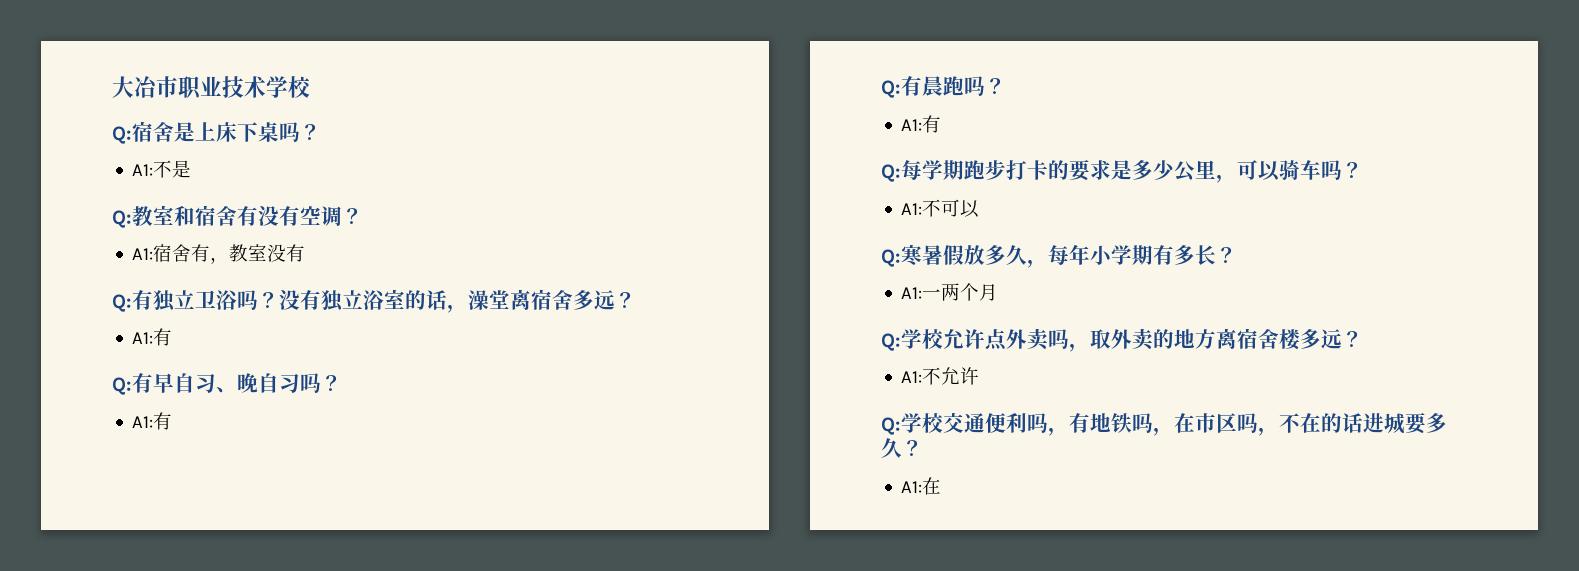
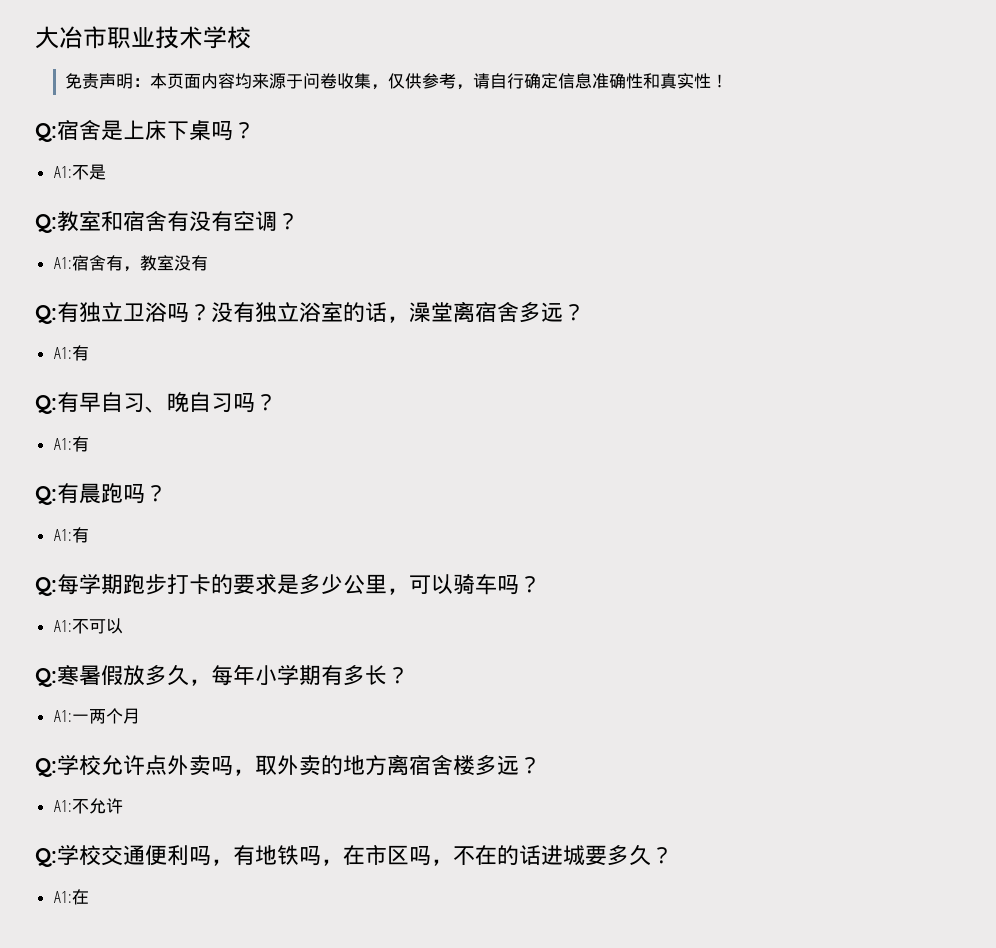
(311, 87) none -> [65,73,729,90] // 免责声明：本页面内容均来源于问卷收集，仅供参考，请自行确定信息准确性和真实性！

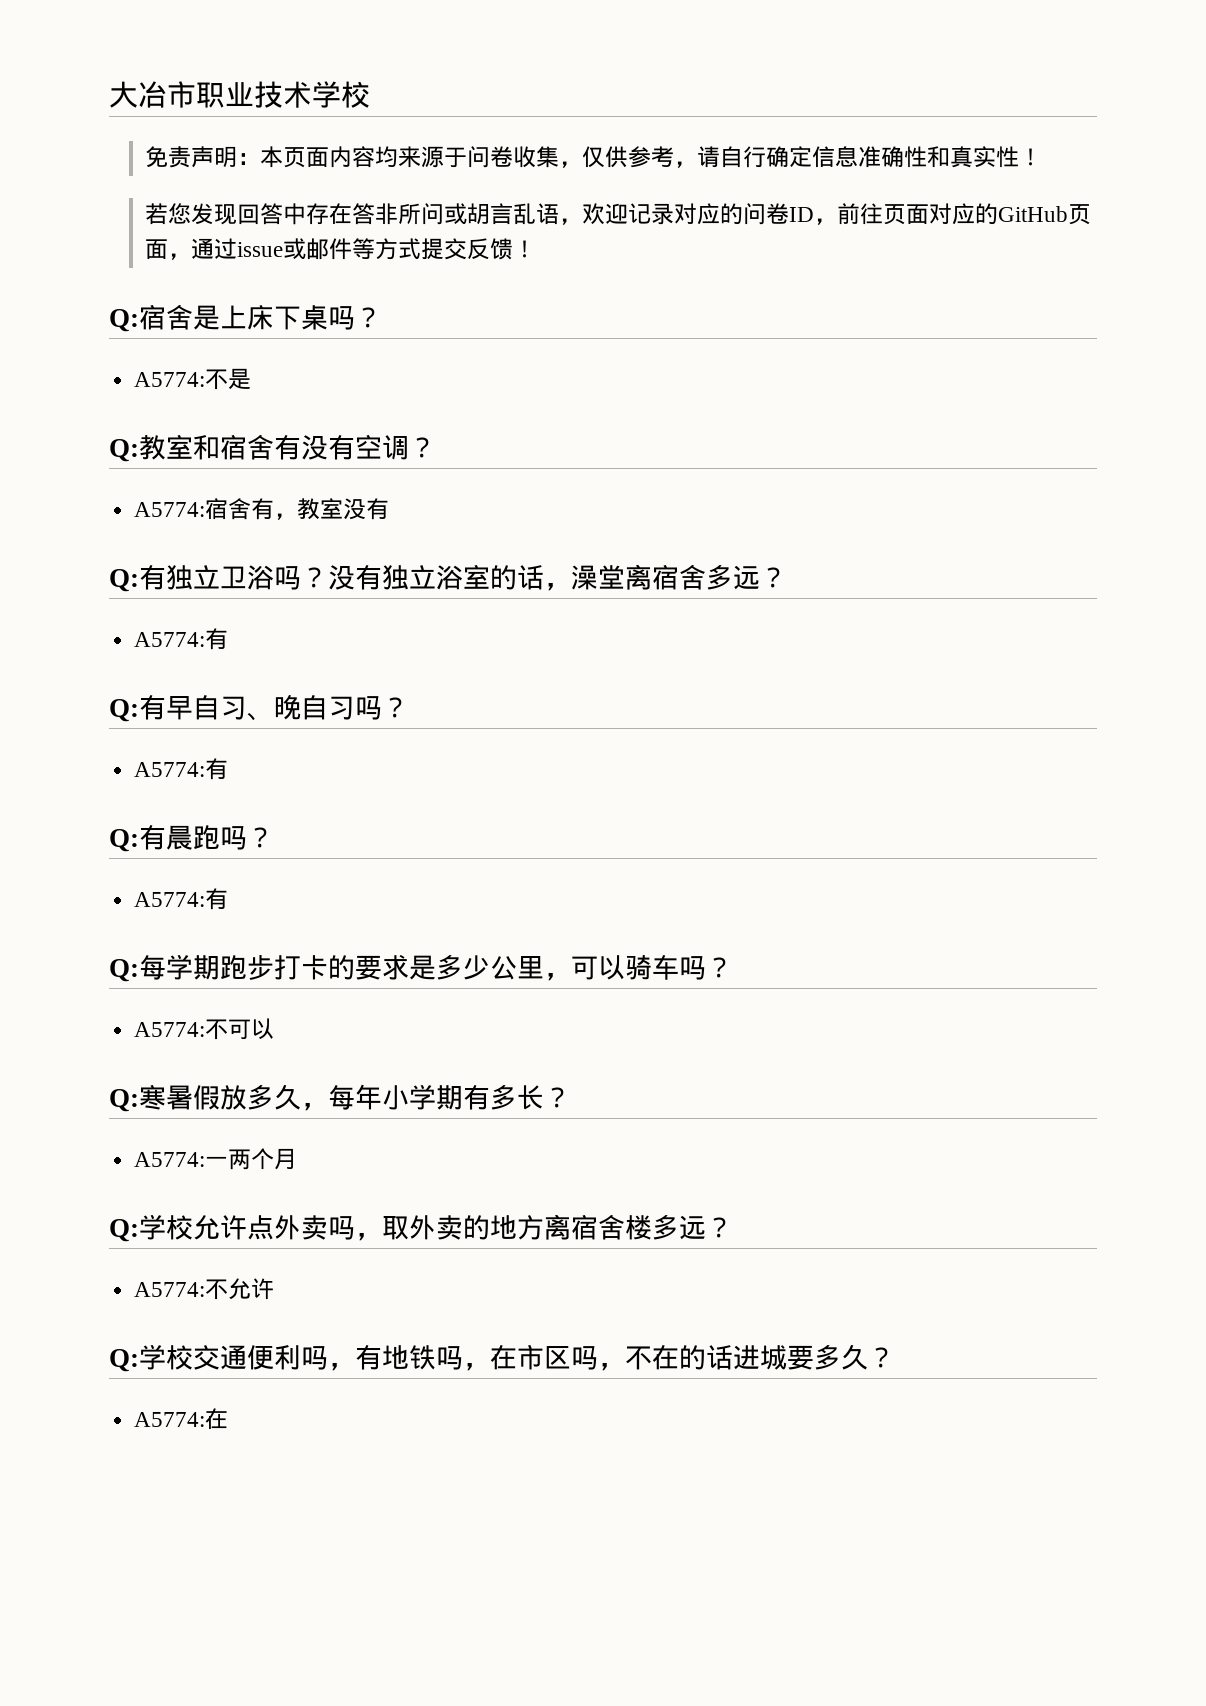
(729, 81) none -> [145,203,1092,225] [145,238,537,260] // 若您发现回答中存在答非所问或胡言乱语，欢迎记录对应的问卷ID，前往页面对应的GitHub页面，通过issue或邮件等方式提交反馈！
[53,166,72,178] A1: -> [134,372,206,387] A5774:
[53,257,72,269] A1: -> [134,502,206,517] A5774:
[53,347,72,359] A1: -> [134,632,206,647] A5774:
[53,438,72,450] A1: -> [134,762,206,777] A5774:
[53,529,72,541] A1: -> [134,892,206,907] A5774:
[53,620,72,632] A1: -> [134,1022,206,1037] A5774:
[53,710,72,722] A1: -> [134,1152,206,1167] A5774:
[53,800,72,812] A1: -> [134,1282,206,1297] A5774:
[53,891,72,903] A1: -> [134,1412,206,1427] A5774:

